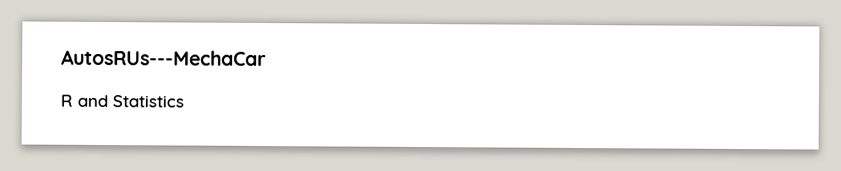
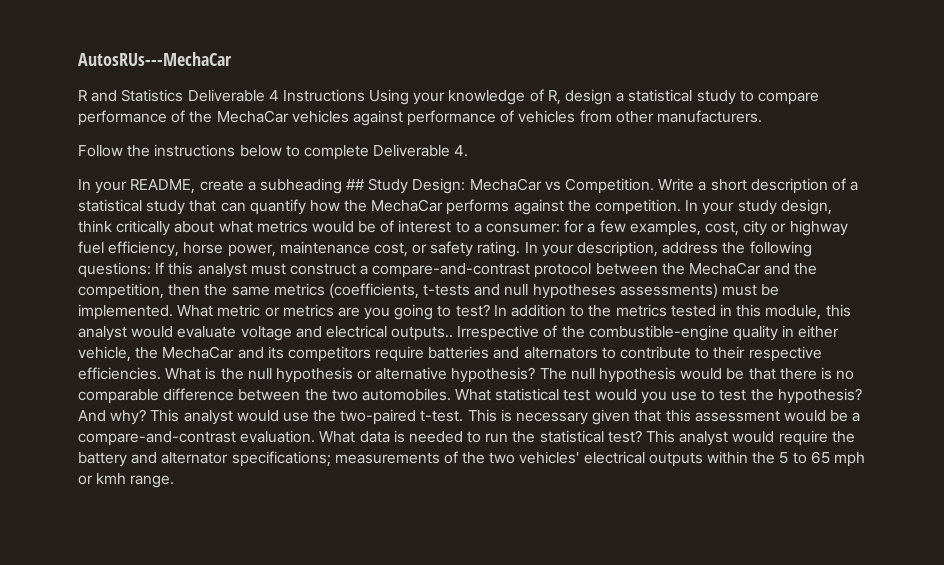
(184, 101) none -> [187,89,819,105] [78,110,763,126] [78,144,469,160] [78,178,859,194] [78,199,832,215] [78,220,848,236] [78,241,812,257] [78,262,818,278] [78,283,780,299] [78,304,851,320] [78,325,840,341] [78,346,822,362] [78,367,855,383] [78,388,862,404] [78,409,861,425] [78,430,855,446] [78,451,865,467] [78,473,175,488] Deliverable 4 Instructions Using your knowledge of R, design a statistical study to compare performance of the MechaCar vehicles against performance of vehicles from other manufacturers. // Follow the instructions below to complete Deliverable 4. // In your README, create a subheading ## Study Design: MechaCar vs Competition. Write a short description of a statistical study that can quantify how the MechaCar performs against the competition. In your study design, think critically about what metrics would be of interest to a consumer: for a few examples, cost, city or highway fuel efficiency, horse power, maintenance cost, or safety rating. In your description, address the following questions: If this analyst must construct a compare-and-contrast protocol between the MechaCar and the competition, then the same metrics (coefficients, t-tests and null hypotheses assessments) must be implemented. What metric or metrics are you going to test? In addition to the metrics tested in this module, this analyst would evaluate voltage and electrical outputs.. Irrespective of the combustible-engine quality in either vehicle, the MechaCar and its competitors require batteries and alternators to contribute to their respective efficiencies. What is the null hypothesis or alternative hypothesis? The null hypothesis would be that there is no comparable difference between the two automobiles. What statistical test would you use to test the hypothesis? And why? This analyst would use the two-paired t-test. This is necessary given that this assessment would be a compare-and-contrast evaluation. What data is needed to run the statistical test? This analyst would require the battery and alternator specifications; measurements of the two vehicles' electrical outputs within the 5 to 65 mph or kmh range.

